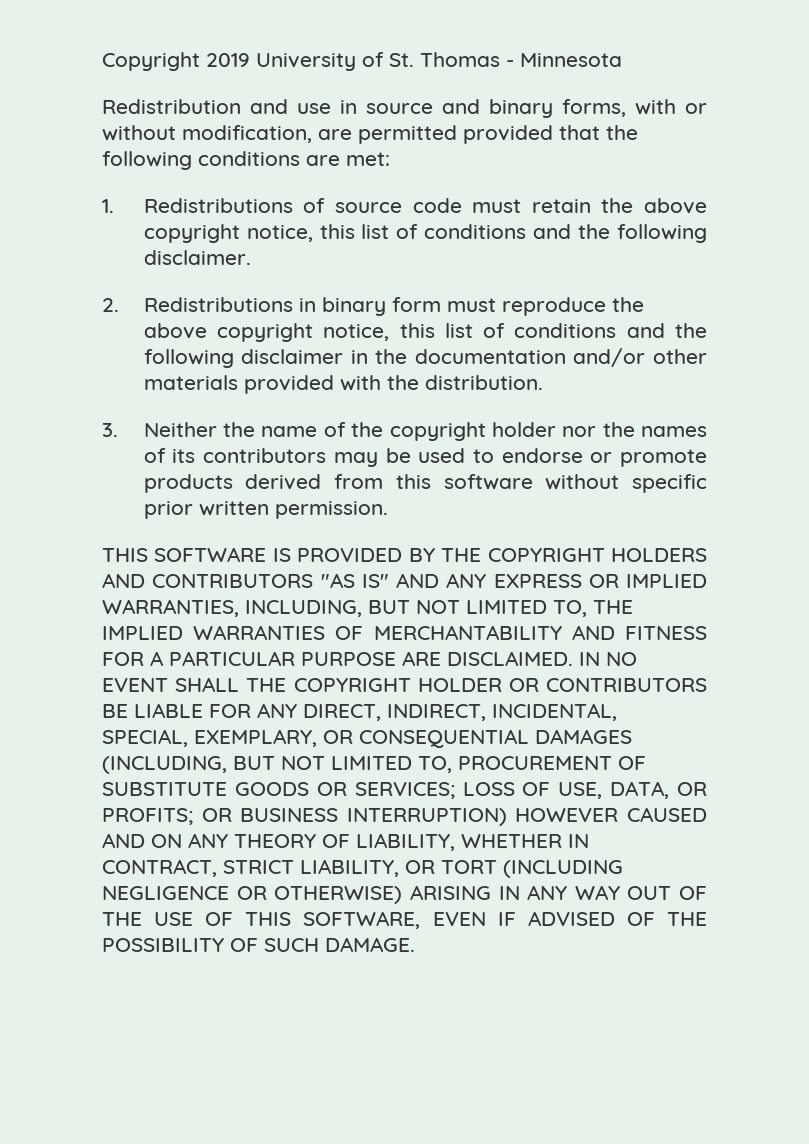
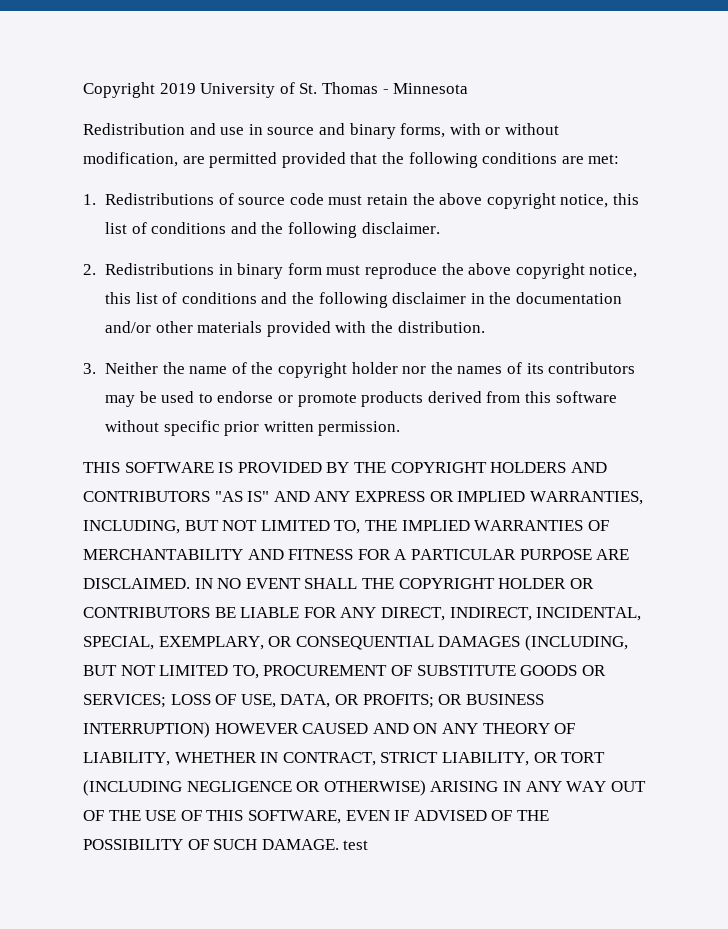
(415, 944) none -> [343,840,369,850] test

